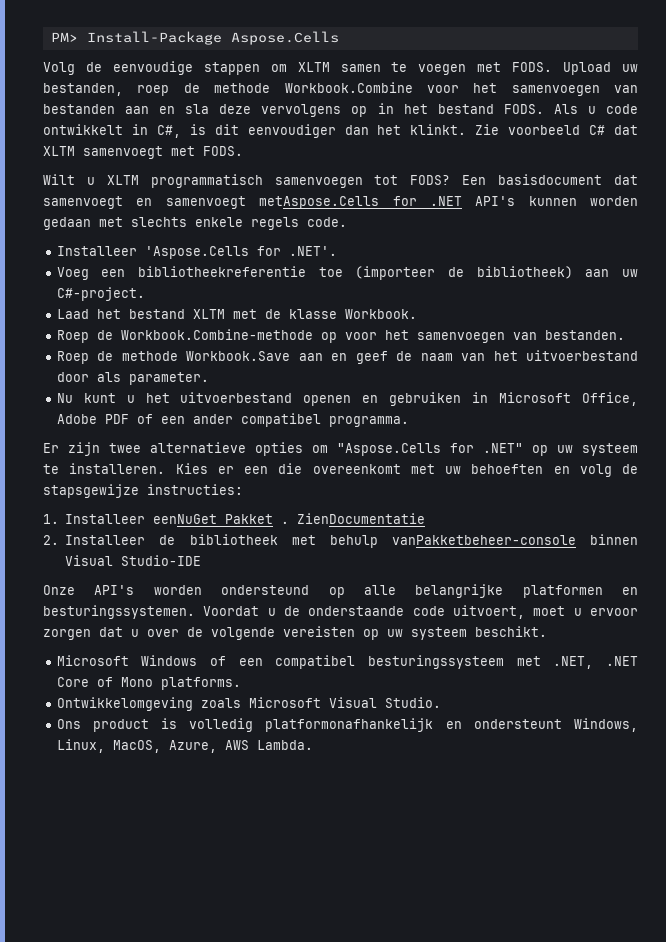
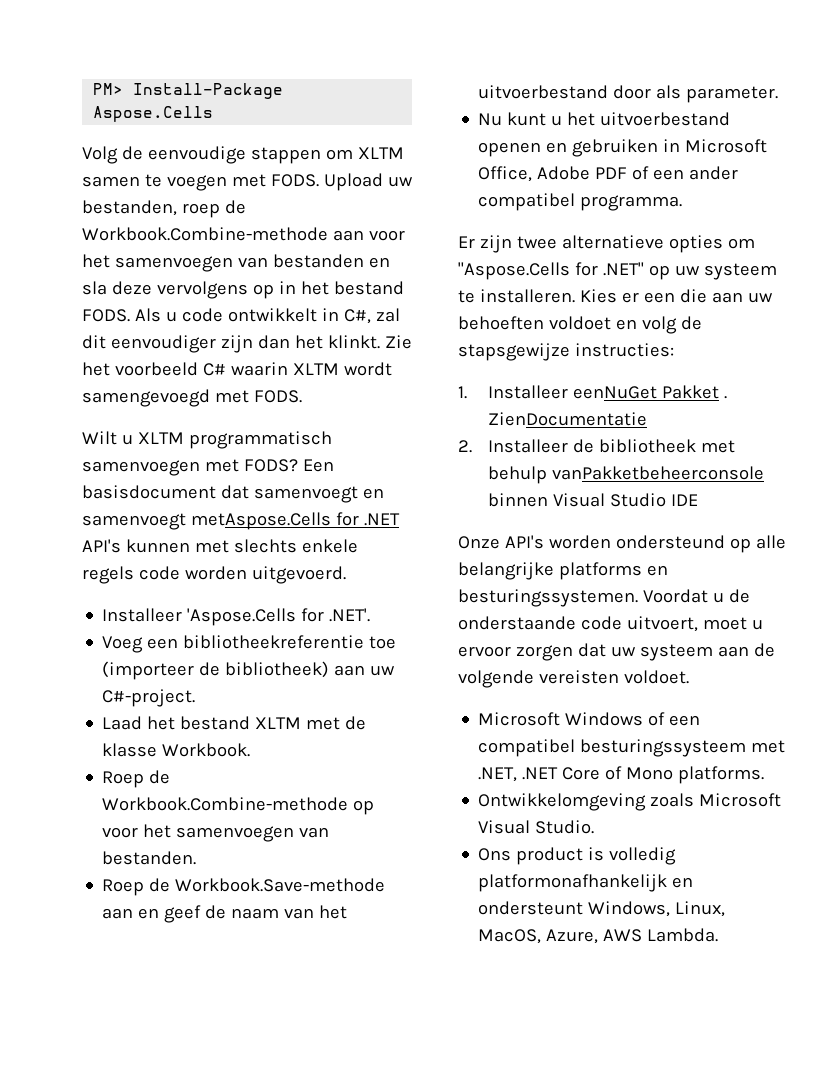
[214,82,413,93] methode Workbook.Combine -> [82,227,364,241] Workbook.Combine-methode aan
[125,106,150,114] aan -> (364, 261) none
[189,124,206,135] is -> [375,308,400,322] zal
(336, 131) none -> [220,335,253,353] zijn
(500, 129) none -> [82,362,110,376] het
[614,125,638,135] [43,146,163,159] dat XLTM samenvoegt -> [230,362,392,376] [82,389,210,407] waarin XLTM wordt samengevoegd
[374,175,399,185] tot -> [204,459,239,472] met
[590,196,638,206] [43,217,91,230] worden gedaan -> (190, 546) none
[307,217,347,227] code. -> [138,566,346,584] code worden uitgevoerd.
[121,351,291,361] methode Workbook.Save -> [175,878,386,892] Workbook.Save-methode
[312,464,435,474] overeenkomt met -> [711,292,743,303] aan
(544, 469) none -> [548,316,611,330] voldoet
[391,535,576,545] vanPakketbeheer-console -> [552,466,765,480] vanPakketbeheerconsole
[121,555,202,566] Studio-IDE -> [610,493,699,507] Studio IDE
[522,585,603,598] platformen -> [558,562,642,580] platforms
[131,626,547,640] u over de volgende vereisten op uw systeem beschikt. -> [610,643,775,661] [458,670,689,688] uw systeem aan de volgende vereisten voldoet.

